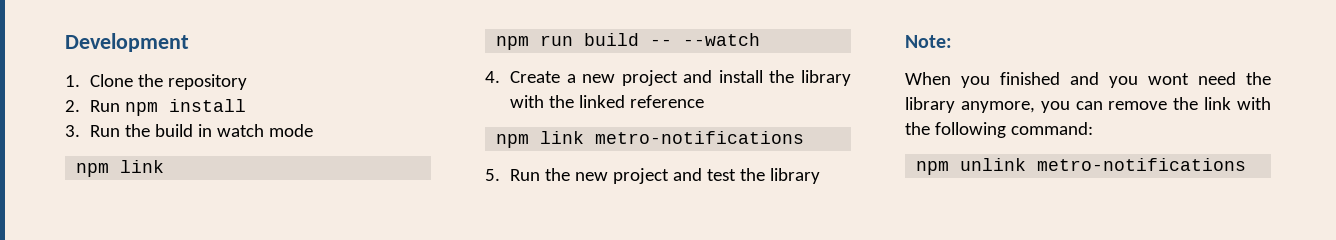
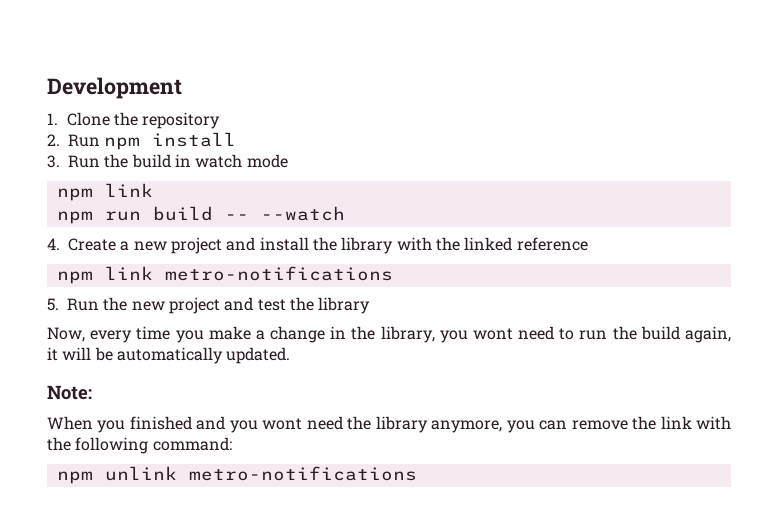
(821, 176) none -> [47,326,731,343] [47,347,291,364] // Now, every time you make a change in the library, you wont need to run the build again, it will be automatically updated.

